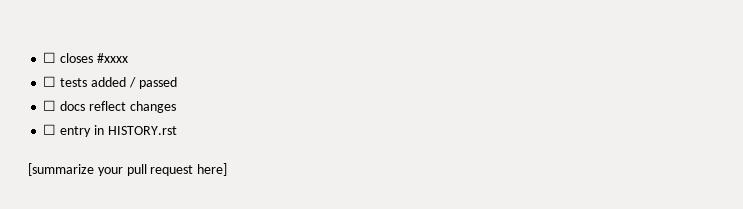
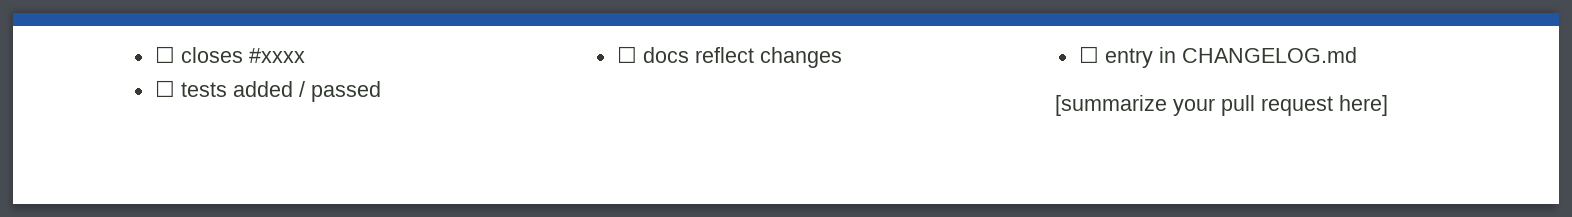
[107,126,177,135] HISTORY.rst -> [1181,47,1357,63] CHANGELOG.md

